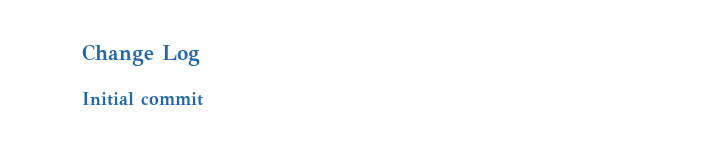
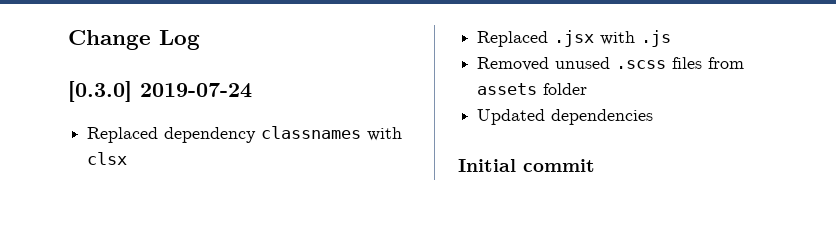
(200, 55) none -> [68,81,252,102] [87,126,403,143] [87,152,128,165] [477,30,672,47] [477,57,745,71] [477,83,588,95] [477,109,654,125] // [0.3.0] 2019-07-24 // Replaced dependency classnames with clsx // Replaced .jsx with .js // Removed unused .scss files from assets folder // Updated dependencies

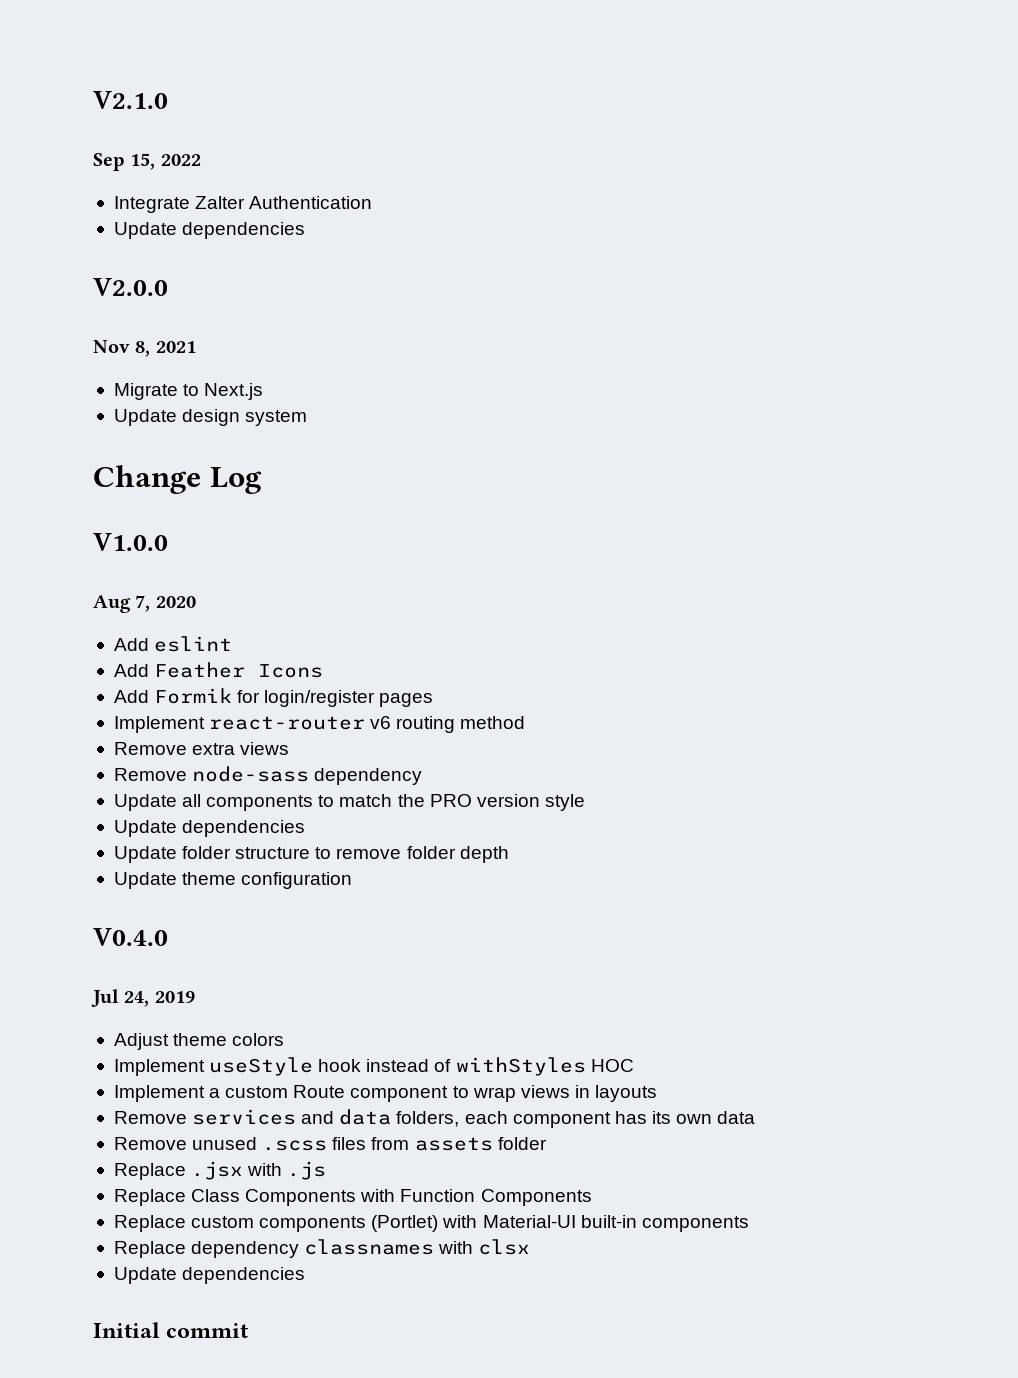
[68,30,200,50] [68,81,252,102] [87,126,403,143] [87,152,128,165] [477,30,672,47] [477,57,550,71] Change Log // [0.3.0] 2019-07-24 // Replaced dependency classnames with clsx // Replaced .jsx with .js // Removed -> [93,91,168,109] [93,153,201,171] [113,196,373,213] [113,222,306,239] [93,278,168,296] [93,340,196,357] [113,383,264,400] [113,409,308,426] [93,465,262,494] [93,533,168,551] [93,595,196,613] [113,636,233,652] [113,662,324,678] [113,688,434,707] [113,716,526,733] [113,742,290,755] [113,766,423,785] [113,794,585,811] [113,820,306,837] [113,846,509,863] [113,872,353,889] [93,928,168,946] [91,989,195,1007] [113,1033,285,1050] [113,1057,634,1076] [113,1085,658,1102] [113,1109,756,1128] [113,1137,187,1150] V2.1.0 // Sep 15, 2022 // Integrate Zalter Authentication // Update dependencies // V2.0.0 // Nov 8, 2021 // Migrate to Next.js // Update design system // Change Log // V1.0.0 // Aug 7, 2020 // Add eslint // Add Feather Icons // Add Formik for login/register pages // Implement react-router v6 routing method // Remove extra views // Remove node-sass dependency // Update all components to match the PRO version style // Update dependencies // Update folder structure to remove folder depth // Update theme configuration // V0.4.0 // Jul 24, 2019 // Adjust theme colors // Implement useStyle hook instead of withStyles HOC // Implement a custom Route component to wrap views in layouts // Remove services and data folders, each component has its own data // Remove
[477,109,546,125] Updated -> [113,1161,327,1180] [113,1189,592,1206] [113,1215,749,1232] [113,1239,531,1258] [113,1267,177,1284] Replace .jsx with .js // Replace Class Components with Function Components // Replace custom components (Portlet) with Material-UI built-in components // Replace dependency classnames with clsx // Update

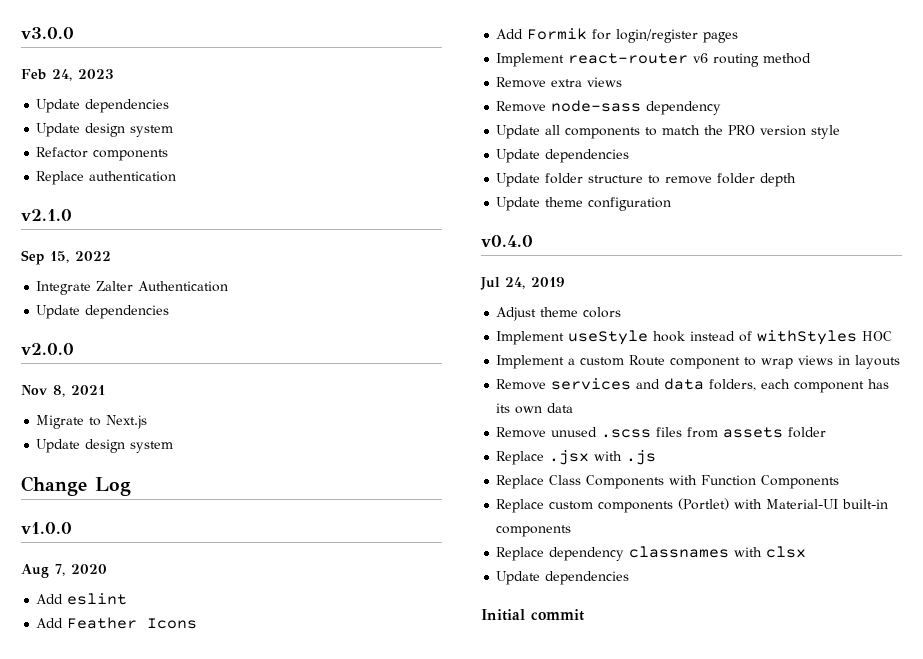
[93,91,168,109] V2.1.0 -> [21,27,74,39] [21,69,114,81] [36,99,170,113] [36,123,174,137] [36,147,169,161] [36,171,177,185] [21,209,72,221] v3.0.0 // Feb 24, 2023 // Update dependencies // Update design system // Refactor components // Replace authentication // v2.1.0
[93,278,168,296] V2.0.0 -> [21,343,74,355] v2.0.0
[93,533,168,551] V1.0.0 -> [21,522,72,534] v1.0.0
[93,928,168,946] V0.4.0 -> [481,235,533,247] v0.4.0

